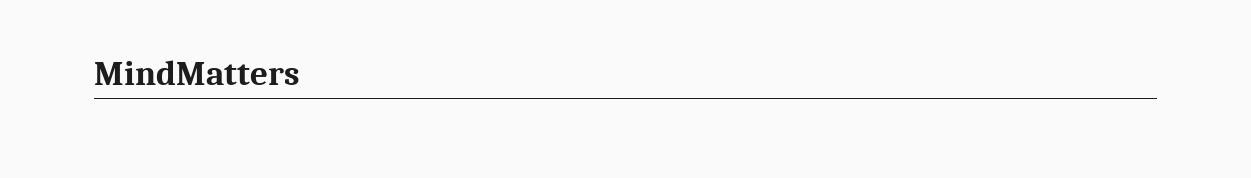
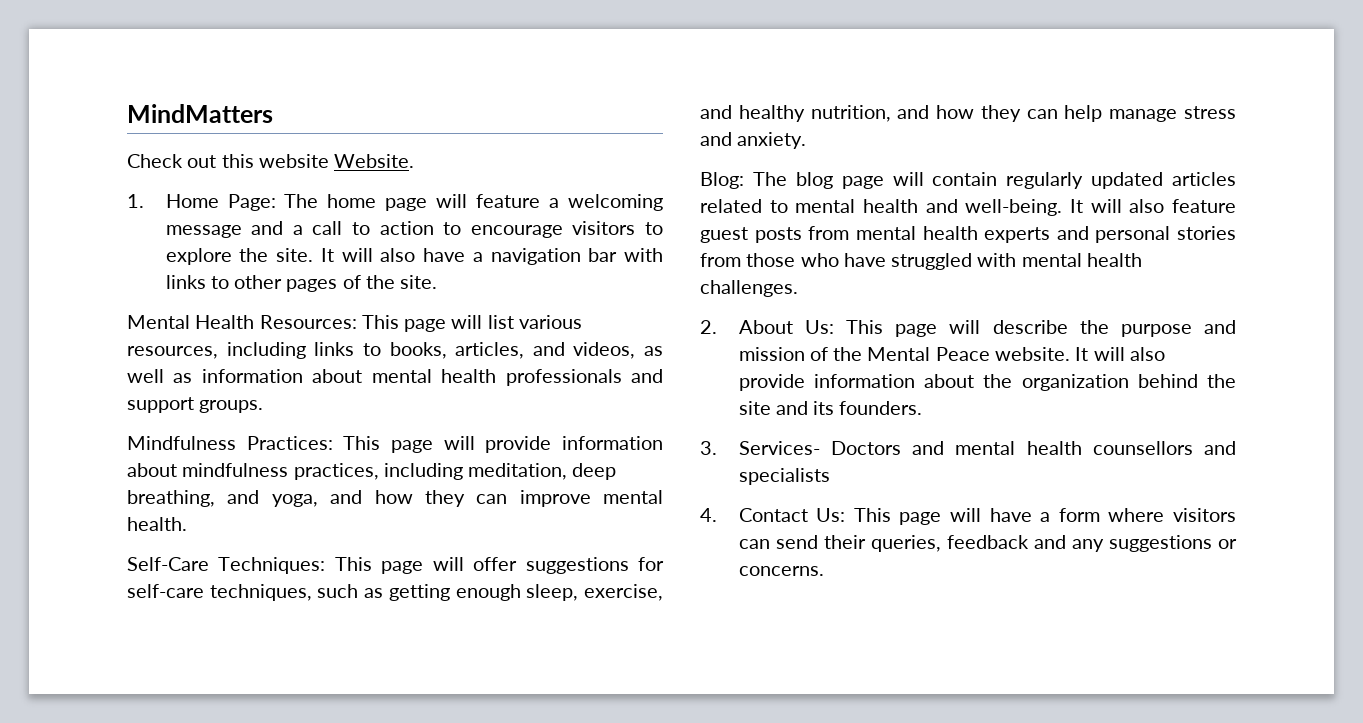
(300, 72) none -> [127,154,415,168] [127,194,664,211] [165,221,664,238] [165,248,664,265] [165,275,438,292] [127,315,582,332] [127,342,663,359] [127,369,663,386] [127,397,264,413] [127,436,663,453] [127,463,617,480] [127,490,663,507] [127,517,187,531] [127,557,664,574] [127,584,663,601] [700,105,1236,122] [700,132,807,149] [700,172,1236,189] [700,199,1236,216] [700,226,1236,243] [700,253,1142,270] [700,280,798,297] [700,320,1236,337] [738,347,1165,361] [738,374,1236,391] [738,401,923,415] [700,441,1236,455] [738,468,830,485] [700,508,1237,525] [738,535,1237,552] [738,566,824,576] // Check out this website Website. // 1. Home Page: The home page will feature a welcoming message and a call to action to encourage visitors to explore the site. It will also have a navigation bar with links to other pages of the site. // Mental Health Resources: This page will list various resources, including links to books, articles, and videos, as well as information about mental health professionals and support groups. // Mindfulness Practices: This page will provide information about mindfulness practices, including meditation, deep breathing, and yoga, and how they can improve mental health. // Self-Care Techniques: This page will offer suggestions for self-care techniques, such as getting enough sleep, exercise, and healthy nutrition, and how they can help manage stress and anxiety. // Blog: The blog page will contain regularly updated articles related to mental health and well-being. It will also feature guest posts from mental health experts and personal stories from those who have struggled with mental health challenges. // 2. About Us: This page will describe the purpose and mission of the Mental Peace website. It will also provide information about the organization behind the site and its founders. // 3. Services- Doctors and mental health counsellors and specialists // 4. Contact Us: This page will have a form where visitors can send their queries, feedback and any suggestions or concerns.

